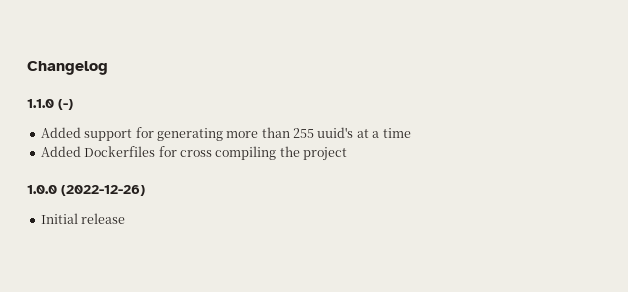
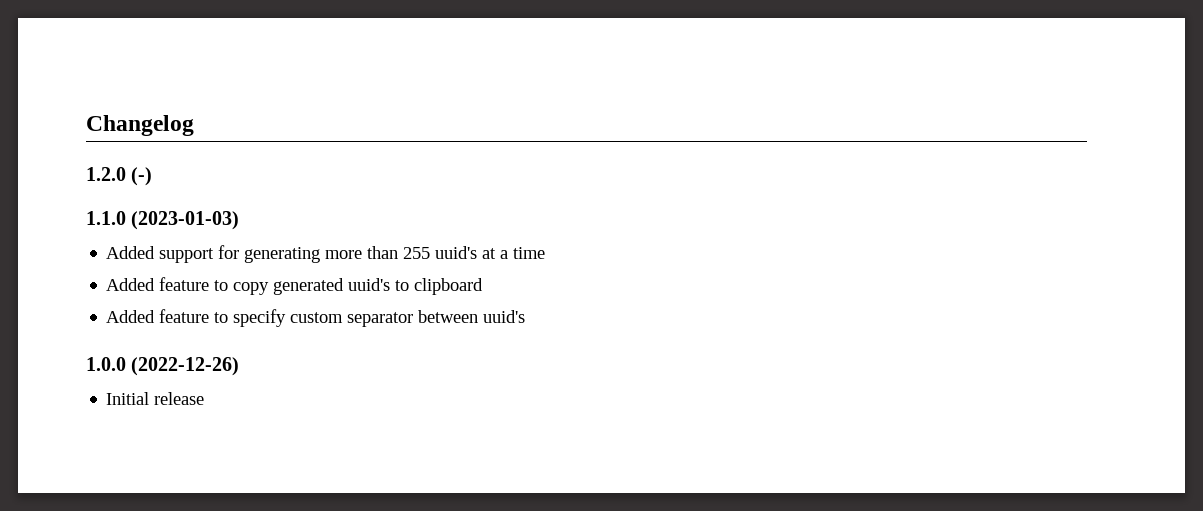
(108, 68) none -> [86,167,153,186] // 1.2.0 (-)
[58,99,73,110] (-) -> [131,211,240,230] (2023-01-03)
[84,146,347,161] Dockerfiles for cross compiling the project -> [159,277,484,295] [106,309,526,327] feature to copy generated uuid's to clipboard // Added feature to specify custom separator between uuid's

